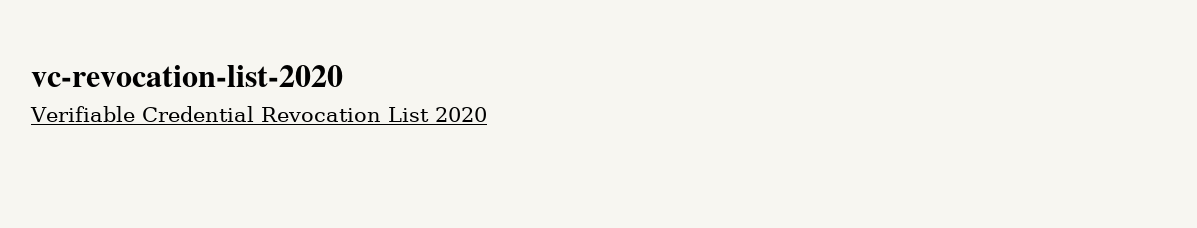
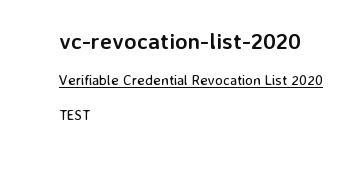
(487, 114) none -> [59,110,90,120] // TEST

